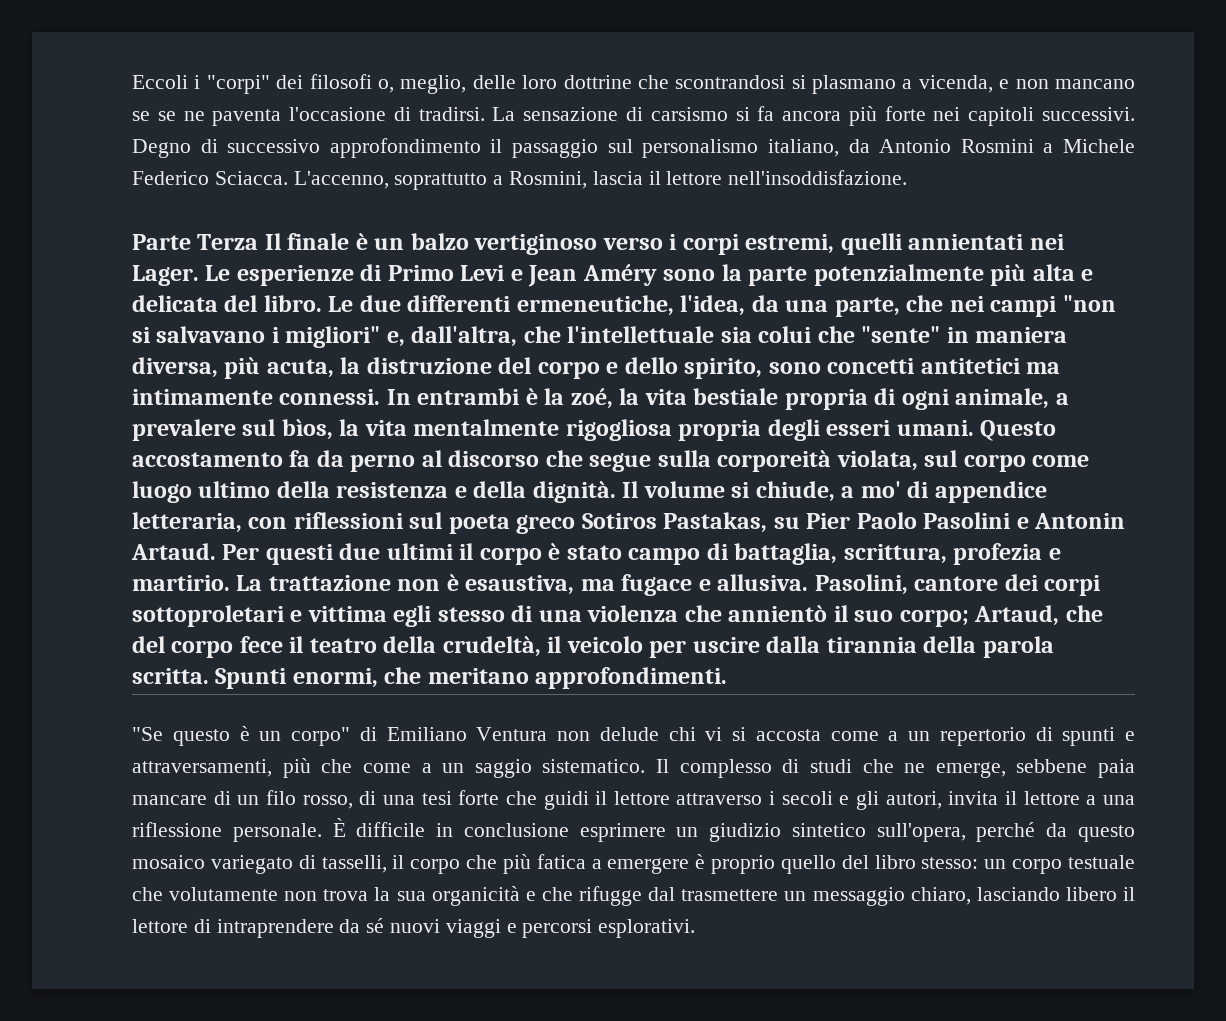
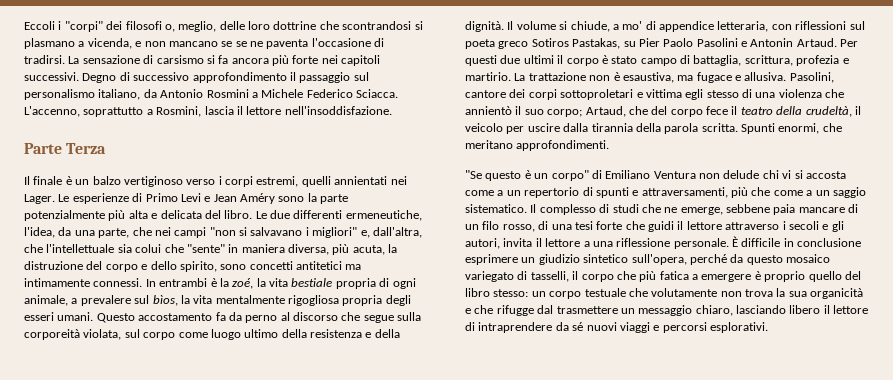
(259, 242) none -> (107, 148) //

